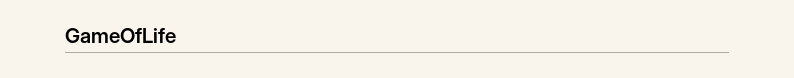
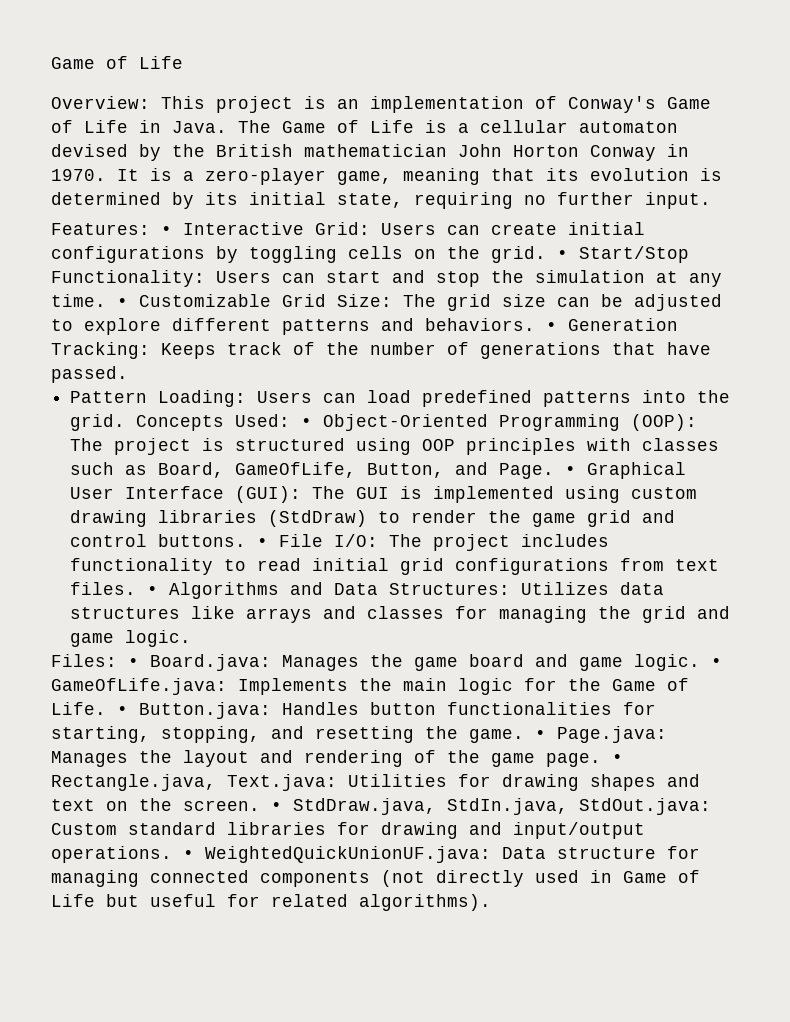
[65,28,176,43] GameOfLife -> [51,56,183,69] [51,96,711,113] [51,120,678,133] [51,144,689,161] [51,168,722,185] [51,192,711,209] [51,222,645,235] [51,246,689,263] [51,270,722,287] [51,294,722,311] [51,318,678,335] [51,342,711,359] [51,366,128,383] [70,390,731,407] [70,414,698,431] [70,438,720,455] [70,462,687,479] [70,486,698,503] [70,510,676,527] [70,534,610,551] [70,558,720,575] [70,582,665,599] [70,606,731,623] [70,630,192,647] [51,654,722,671] [51,678,689,695] [51,702,656,719] [51,726,667,743] [51,750,623,767] [51,774,700,791] [51,798,711,815] [51,822,645,839] [51,846,700,863] [51,870,700,887] [51,894,491,911] Game of Life // Overview: This project is an implementation of Conway's Game of Life in Java. The Game of Life is a cellular automaton devised by the British mathematician John Horton Conway in 1970. It is a zero-player game, meaning that its evolution is determined by its initial state, requiring no further input. // Features: • Interactive Grid: Users can create initial configurations by toggling cells on the grid. • Start/Stop Functionality: Users can start and stop the simulation at any time. • Customizable Grid Size: The grid size can be adjusted to explore different patterns and behaviors. • Generation Tracking: Keeps track of the number of generations that have passed. // Pattern Loading: Users can load predefined patterns into the grid. Concepts Used: • Object-Oriented Programming (OOP): The project is structured using OOP principles with classes such as Board, GameOfLife, Button, and Page. • Graphical User Interface (GUI): The GUI is implemented using custom drawing libraries (StdDraw) to render the game grid and control buttons. • File I/O: The project includes functionality to read initial grid configurations from text files. • Algorithms and Data Structures: Utilizes data structures like arrays and classes for managing the grid and game logic. // Files: • Board.java: Manages the game board and game logic. • GameOfLife.java: Implements the main logic for the Game of Life. • Button.java: Handles button functionalities for starting, stopping, and resetting the game. • Page.java: Manages the layout and rendering of the game page. • Rectangle.java, Text.java: Utilities for drawing shapes and text on the screen. • StdDraw.java, StdIn.java, StdOut.java: Custom standard libraries for drawing and input/output operations. • WeightedQuickUnionUF.java: Data structure for managing connected components (not directly used in Game of Life but useful for related algorithms).

